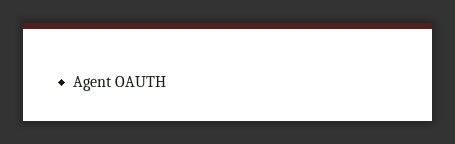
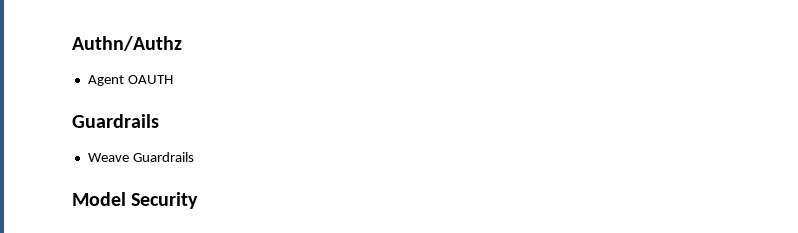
(73, 83) none -> [72,36,182,51] Authn/Authz //
(167, 81) none -> [72,114,159,128] [87,152,194,162] [72,192,199,209] // Guardrails // Weave Guardrails // Model Security

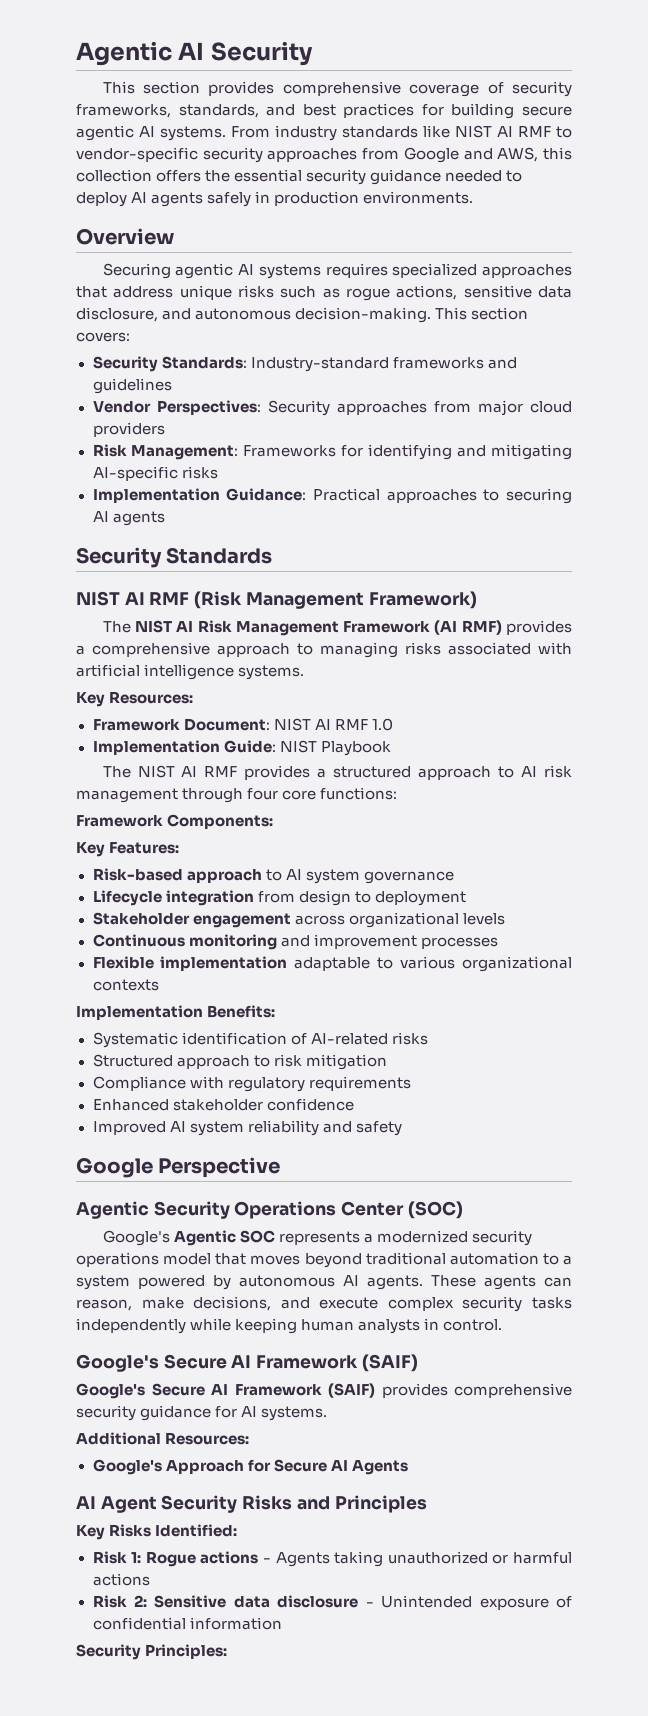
[72,36,182,51] [87,75,173,86] [72,114,159,128] [87,152,194,162] [72,192,199,209] Authn/Authz // Agent OAUTH // Guardrails // Weave Guardrails // Model Security -> [76,41,313,66] [102,81,573,97] [76,103,572,119] [76,125,572,141] [76,147,572,163] [76,169,523,185] [76,191,474,207] [76,228,174,245] [102,263,572,279] [76,285,572,301] [76,307,529,323] [76,332,130,342] [92,356,517,372] [92,378,172,394] [92,400,572,416] [92,422,165,437] [92,444,572,460] [92,466,218,481] [92,488,572,504] [92,511,165,526] [76,547,273,568] [76,591,477,609] [102,620,573,636] [76,642,572,658] [76,664,305,680] [76,691,194,707] [92,718,393,731] [92,740,391,756] [102,765,573,780] [76,787,398,803] [76,814,274,829] [76,842,180,857] [92,868,454,884] [92,890,466,906] [92,912,505,928] [92,934,498,950] [92,956,572,972] [92,979,159,991] [76,1005,276,1020] [92,1032,428,1048] [92,1054,387,1070] [92,1076,411,1092] [92,1098,354,1111] [92,1120,402,1136] [76,1157,281,1178] [76,1201,463,1219] [102,1230,532,1246] [76,1252,572,1268] [76,1275,572,1290] [76,1296,572,1312] [76,1318,503,1334] [76,1354,418,1372] [76,1383,572,1399] [76,1405,328,1421] [76,1432,250,1445] [92,1459,408,1475] [76,1495,427,1513] [76,1524,238,1540] [92,1551,572,1567] [92,1573,150,1586] [92,1595,572,1610] [92,1617,282,1630] [76,1644,228,1660] Agentic AI Security // This section provides comprehensive coverage of security frameworks, standards, and best practices for building secure agentic AI systems. From industry standards like NIST AI RMF to vendor-specific security approaches from Google and AWS, this collection offers the essential security guidance needed to deploy AI agents safely in production environments. // Overview // Securing agentic AI systems requires specialized approaches that address unique risks such as rogue actions, sensitive data disclosure, and autonomous decision-making. This section covers: // Security Standards: Industry-standard frameworks and guidelines // Vendor Perspectives: Security approaches from major cloud providers // Risk Management: Frameworks for identifying and mitigating AI-specific risks // Implementation Guidance: Practical approaches to securing AI agents // Security Standards // NIST AI RMF (Risk Management Framework) // The NIST AI Risk Management Framework (AI RMF) provides a comprehensive approach to managing risks associated with artificial intelligence systems. // Key Resources: // Framework Document: NIST AI RMF 1.0 // Implementation Guide: NIST Playbook // The NIST AI RMF provides a structured approach to AI risk management through four core functions: // Framework Components: // Key Features: // Risk-based approach to AI system governance // Lifecycle integration from design to deployment // Stakeholder engagement across organizational levels // Continuous monitoring and improvement processes // Flexible implementation adaptable to various organizational contexts // Implementation Benefits: // Systematic identification of AI-related risks // Structured approach to risk mitigation // Compliance with regulatory requirements // Enhanced stakeholder confidence // Improved AI system reliability and safety // Google Perspective // Agentic Security Operations Center (SOC) // Google's Agentic SOC represents a modernized security operations model that moves beyond traditional automation to a system powered by autonomous AI agents. These agents can reason, make decisions, and execute complex security tasks independently while keeping human analysts in control. // Google's Secure AI Framework (SAIF) // Google's Secure AI Framework (SAIF) provides comprehensive security guidance for AI systems. // Additional Resources: // Google's Approach for Secure AI Agents // AI Agent Security Risks and Principles // Key Risks Identified: // Risk 1: Rogue actions - Agents taking unauthorized or harmful actions // Risk 2: Sensitive data disclosure - Unintended exposure of confidential information // Security Principles:

